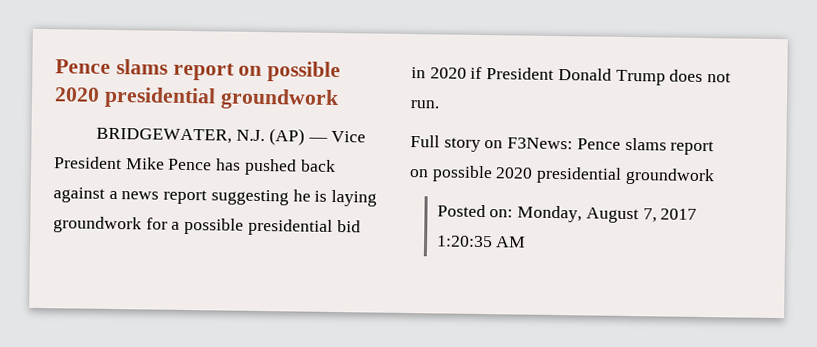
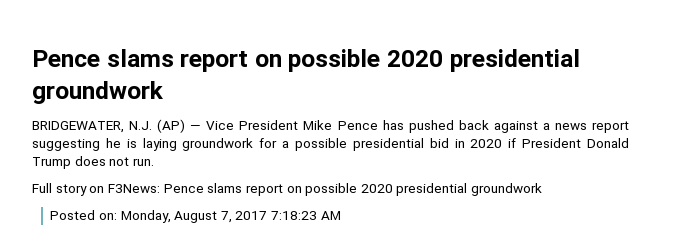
[436,235,493,248] 1:20:35 -> [271,211,318,220] 7:18:23

